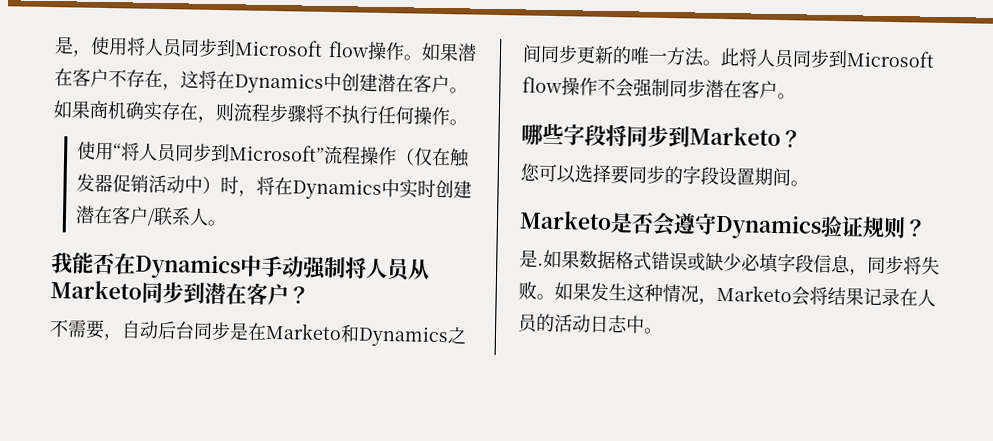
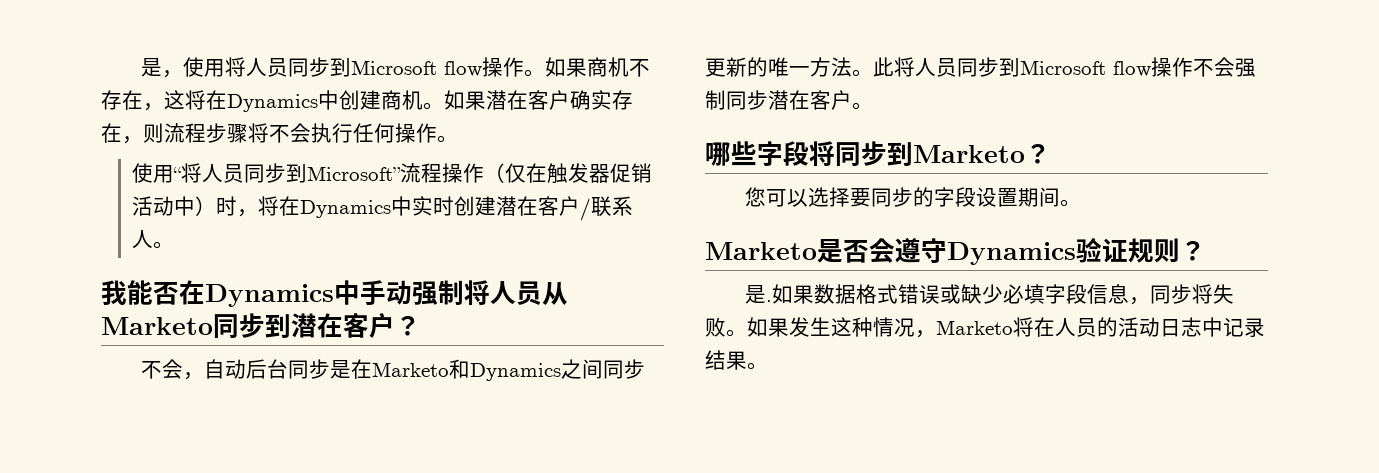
[457,43,477,62] [54,68,109,88] 潜在客户 -> [587,57,630,77] 商机
[377,73,468,94] [53,100,127,120] 潜在客户。如果商机 -> [381,90,570,110] 商机。如果潜在客户
(343, 114) none -> [290,123,311,143] 会
[67,319,105,340] 需要 -> [162,359,184,379] 会
[791,286,900,307] 会将结果记录 -> [1013,317,1034,337] 将
(645, 324) none -> [1223,317,1265,337] [705,350,747,370] 记录结果

